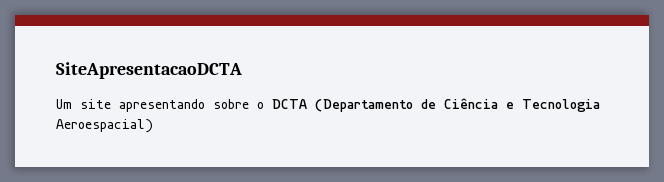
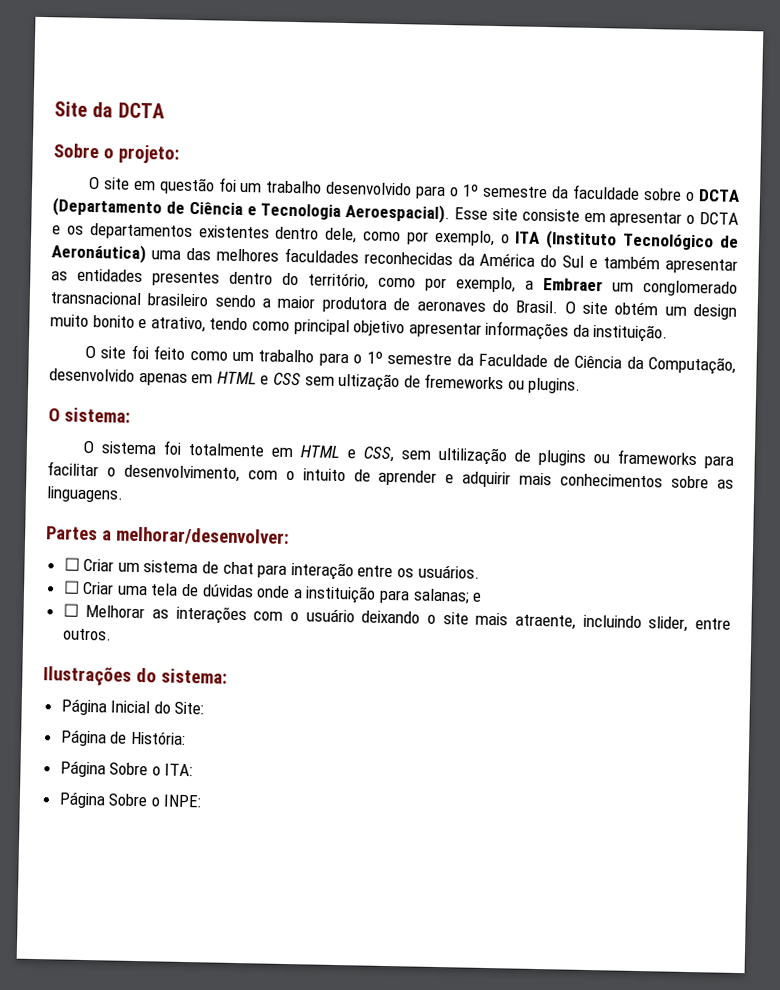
[56,62,242,79] [56,99,205,112] SiteApresentacaoDCTA // Um site apresentando -> [54,101,165,119] [53,143,180,164] [88,176,641,200] Site da DCTA // Sobre o projeto: // O site em questão foi um trabalho desenvolvido para o 1º semestre da faculdade
[56,119,153,133] Aeroespacial) -> [345,203,740,227] [52,222,739,251] [51,243,738,274] [51,268,738,297] [50,291,737,320] [50,314,669,343] [84,344,737,375] [49,368,582,394] [48,407,131,423] [82,440,735,469] [47,461,734,489] [46,486,124,503] [46,526,290,546] [63,557,480,581] [62,580,483,604] [62,603,731,632] [62,628,112,641] [43,666,228,686] [60,698,205,716] [59,729,186,747] [59,760,194,778] [58,791,202,809] Aeroespacial). Esse site consiste em apresentar o DCTA e os departamentos existentes dentro dele, como por exemplo, o ITA (Instituto Tecnológico de Aeronáutica) uma das melhores faculdades reconhecidas da América do Sul e também apresentar as entidades presentes dentro do território, como por exemplo, a Embraer um conglomerado transnacional brasileiro sendo a maior produtora de aeronaves do Brasil. O site obtém um design muito bonito e atrativo, tendo como principal objetivo apresentar informações da instituição. // O site foi feito como um trabalho para o 1º semestre da Faculdade de Ciência da Computação, desenvolvido apenas em HTML e CSS sem ultização de fremeworks ou plugins. // O sistema: // O sistema foi totalmente em HTML e CSS, sem ultilização de plugins ou frameworks para facilitar o desenvolvimento, com o intuito de aprender e adquirir mais conhecimentos sobre as linguagens. // Partes a melhorar/desenvolver: // ☐ Criar um sistema de chat para interação entre os usuários. // ☐ Criar uma tela de dúvidas onde a instituição para salanas; e // ☐ Melhorar as interações com o usuário deixando o site mais atraente, incluindo slider, entre outros. // Ilustrações do sistema: // Página Inicial do Site: // Página de História: // Página Sobre o ITA: // Página Sobre o INPE:

